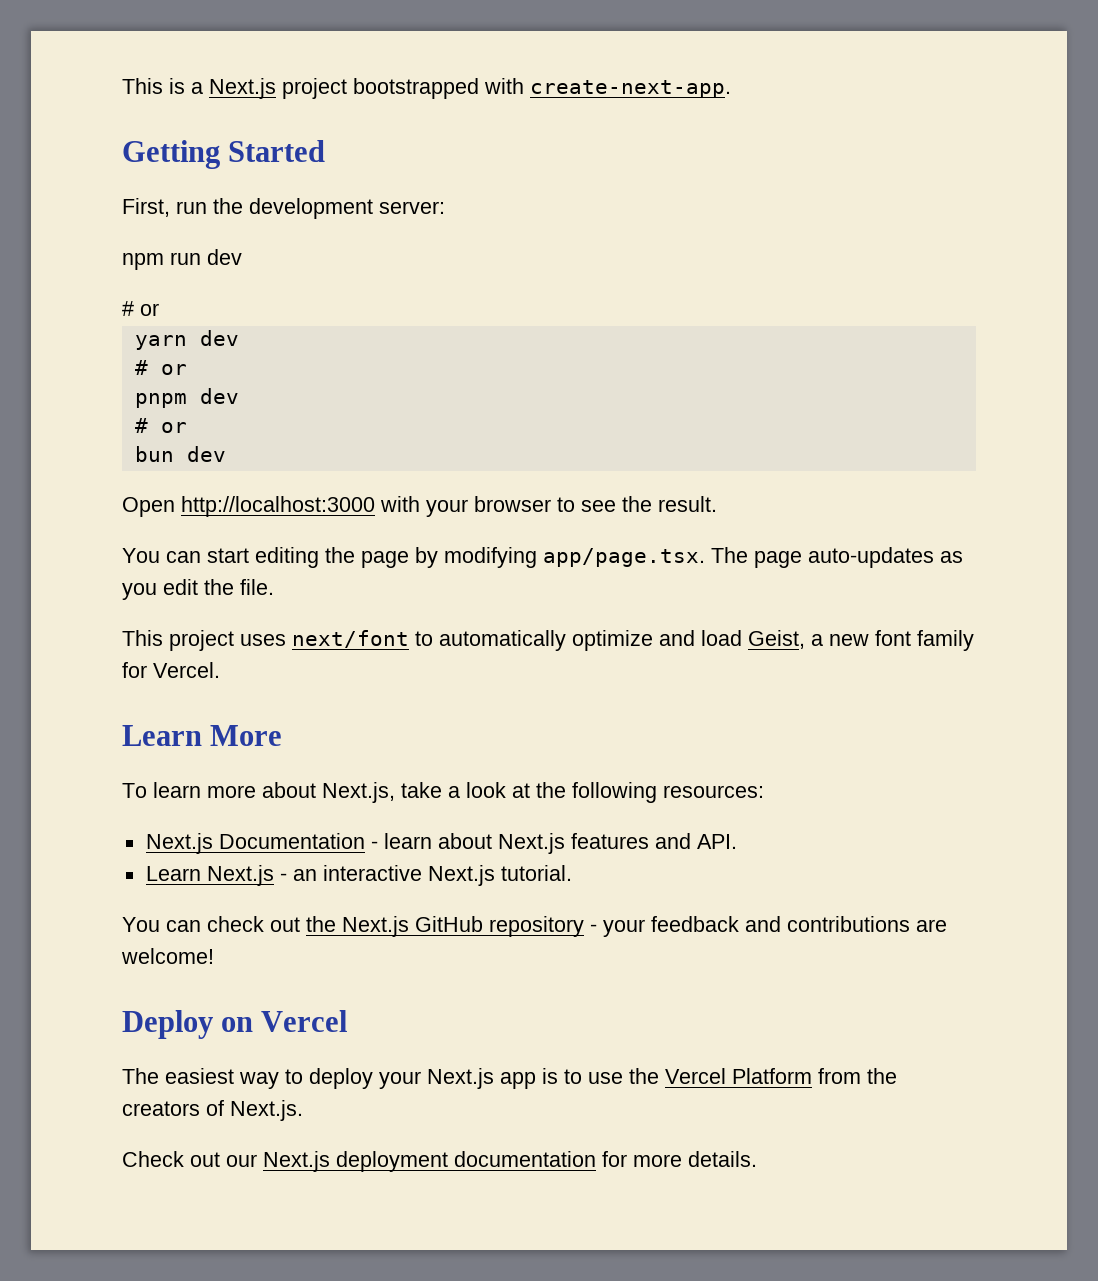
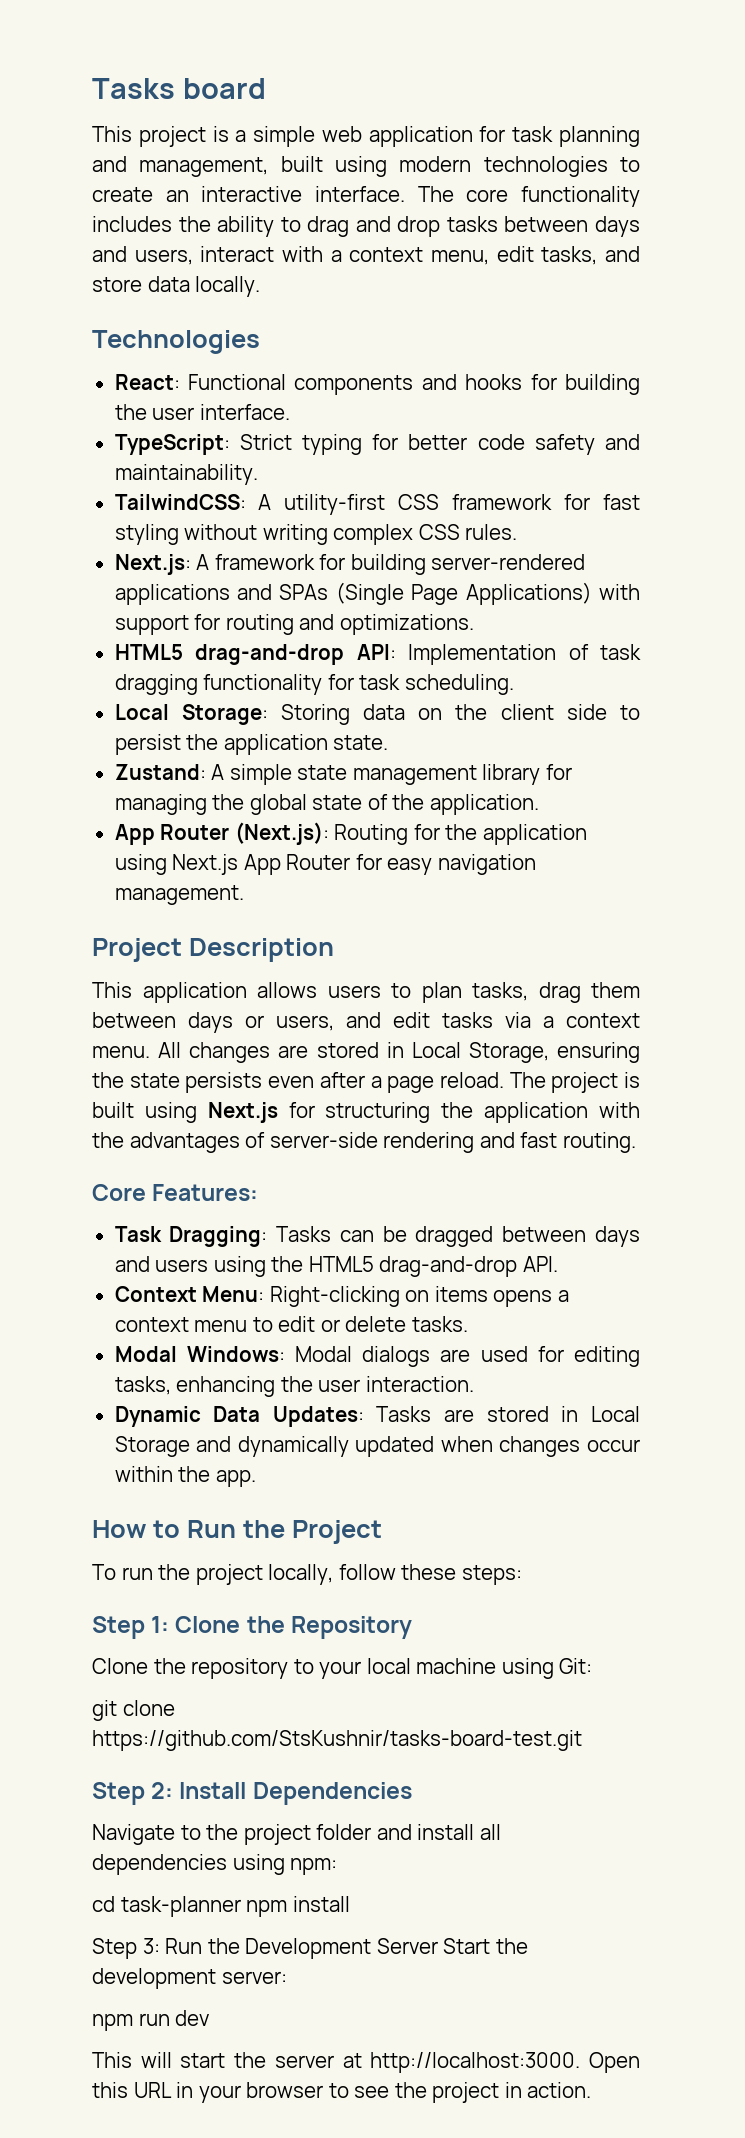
[122,78,731,99] [122,140,326,169] [122,198,207,217] This is a Next.js project bootstrapped with create-next-app. // Getting Started // First, run -> [92,78,266,99] [92,126,640,147] [92,156,640,177] [92,186,640,207] [92,216,640,237] [92,246,641,265] [92,276,261,297] [92,330,260,354] [114,374,641,395] [114,404,290,420] [114,434,640,455] [114,464,258,485] [114,494,641,515] [114,524,518,545] [114,554,586,575] [114,582,640,605] [114,614,474,635] [114,644,641,665] [114,674,514,695] [114,704,641,725] [114,734,389,755] [114,764,572,785] [114,794,539,815] [114,822,587,845] [114,854,536,875] [114,885,244,905] [92,938,334,962] [92,982,640,1003] [92,1012,640,1033] [92,1042,640,1063] [92,1072,640,1093] [92,1102,640,1123] [92,1132,636,1153] [92,1184,259,1201] [114,1226,640,1247] [114,1256,558,1277] [114,1286,569,1307] [114,1316,468,1332] [114,1346,640,1367] [114,1376,474,1397] [114,1406,640,1427] [114,1436,640,1457] [114,1466,256,1487] [92,1520,382,1544] [92,1564,522,1585] [92,1616,412,1639] [92,1658,593,1679] [92,1700,175,1721] [92,1730,582,1751] [92,1782,412,1805] [92,1824,501,1845] [92,1854,338,1875] [92,1896,350,1917] [92,1938,491,1959] Tasks board // This project is a simple web application for task planning and management, built using modern technologies to create an interactive interface. The core functionality includes the ability to drag and drop tasks between days and users, interact with a context menu, edit tasks, and store data locally. // Technologies // React: Functional components and hooks for building the user interface. // TypeScript: Strict typing for better code safety and maintainability. // TailwindCSS: A utility-first CSS framework for fast styling without writing complex CSS rules. // Next.js: A framework for building server-rendered applications and SPAs (Single Page Applications) with support for routing and optimizations. // HTML5 drag-and-drop API: Implementation of task dragging functionality for task scheduling. // Local Storage: Storing data on the client side to persist the application state. // Zustand: A simple state management library for managing the global state of the application. // App Router (Next.js): Routing for the application using Next.js App Router for easy navigation management. // Project Description // This application allows users to plan tasks, drag them between days or users, and edit tasks via a context menu. All changes are stored in Local Storage, ensuring the state persists even after a page reload. The project is built using Next.js for structuring the application with the advantages of server-side rendering and fast routing. // Core Features: // Task Dragging: Tasks can be dragged between days and users using the HTML5 drag-and-drop API. // Context Menu: Right-clicking on items opens a context menu to edit or delete tasks. // Modal Windows: Modal dialogs are used for editing tasks, enhancing the user interaction. // Dynamic Data Updates: Tasks are stored in Local Storage and dynamically updated when changes occur within the app. // How to Run the Project // To run the project locally, follow these steps: // Step 1: Clone the Repository // Clone the repository to your local machine using Git: // git clone https://github.com/StsKushnir/tasks-board-test.git // Step 2: Install Dependencies // Navigate to the project folder and install all dependencies using npm: // cd task-planner npm install // Step 3: Run the Development Server Start
[122,301,159,316] [134,330,239,350] [134,360,187,375] [134,388,239,408] [134,418,187,433] [134,446,226,462] [122,496,420,517] # or // yarn dev // # or // pnpm dev // # or // bun dev // Open http://localhost:3000 with -> [92,2052,640,2073] [92,2082,194,2098] This will start the server at http://localhost:3000. Open this URL in
[658,496,717,512] [122,547,963,568] [122,579,274,600] [122,630,974,651] [122,662,220,678] [122,725,283,746] [122,782,764,803] [145,833,737,854] [145,865,572,886] [122,916,947,937] [121,948,214,964] [122,1010,348,1039] [122,1068,897,1089] [122,1100,303,1121] [122,1151,757,1172] result. // You can start editing the page by modifying app/page.tsx. The page auto-updates as you edit the file. // This project uses next/font to automatically optimize and load Geist, a new font family for Vercel. // Learn More // To learn more about Next.js, take a look at the following resources: // Next.js Documentation - learn about Next.js features and API. // Learn Next.js - an interactive Next.js tutorial. // You can check out the Next.js GitHub repository - your feedback and contributions are welcome! // Deploy on Vercel // The easiest way to deploy your Next.js app is to use the Vercel Platform from the creators of Next.js. // Check out our Next.js deployment documentation for more details. -> [432,2082,592,2103] project in action.

